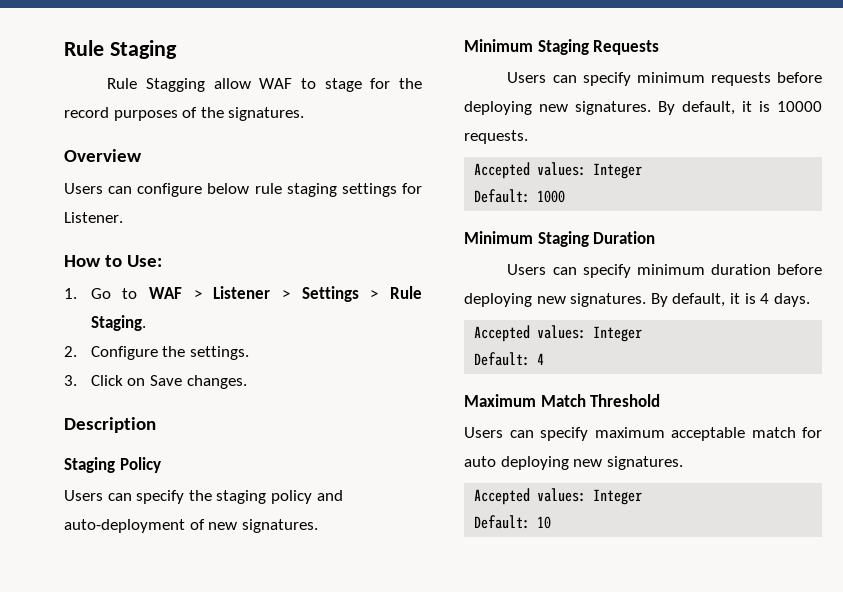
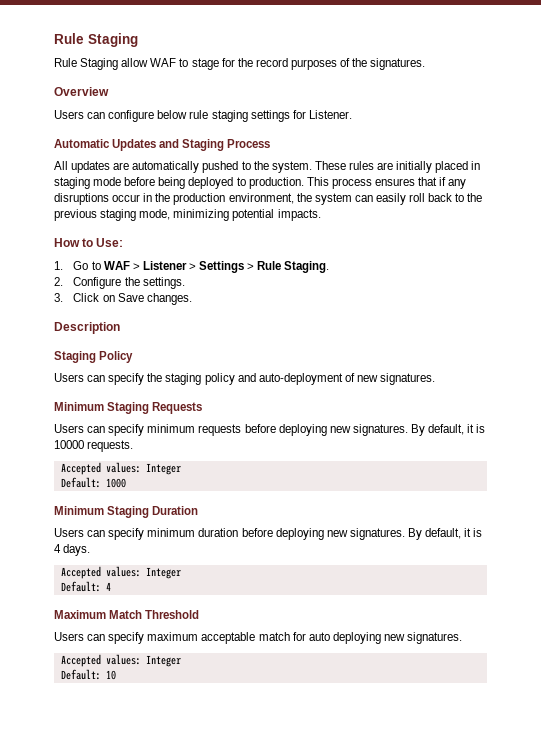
[146,78,206,92] Stagging -> [80,58,119,70] Staging
(123, 217) none -> [54,139,271,151] [54,161,481,173] [54,177,467,189] [54,193,483,205] [54,209,321,221] // Automatic Updates and Staging Process // All updates are automatically pushed to the system. These rules are initially placed in staging mode before being deployed to production. This process ensures that if any disruptions occur in the production environment, the system can easily roll back to the previous staging mode, minimizing potential impacts.

